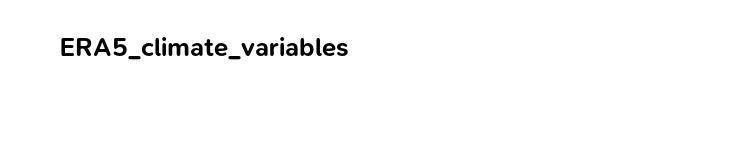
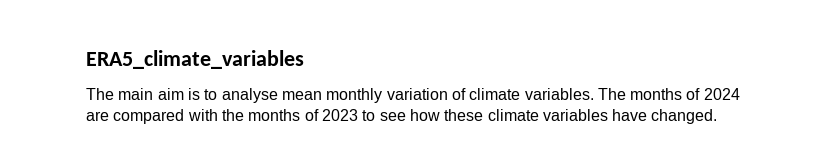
(349, 48) none -> [86,88,740,103] [86,109,718,124] // The main aim is to analyse mean monthly variation of climate variables. The months of 2024 are compared with the months of 2023 to see how these climate variables have changed.

